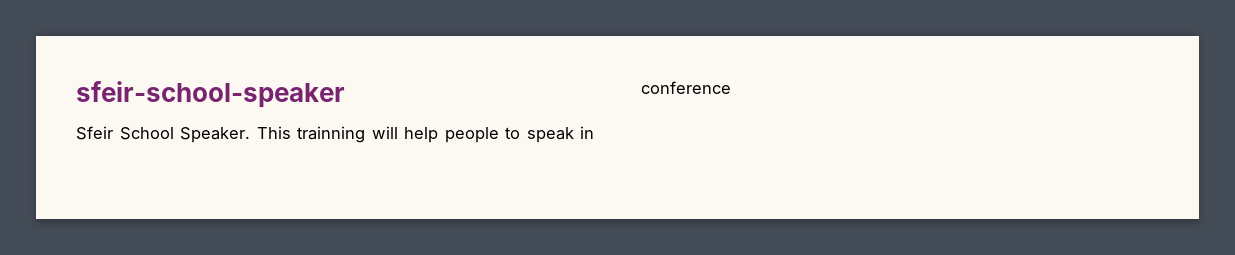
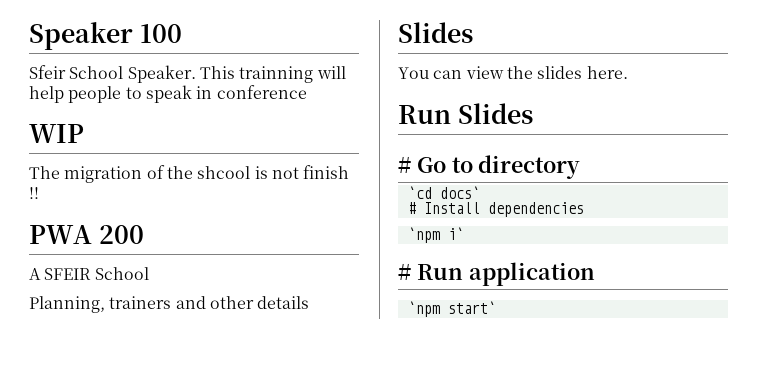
[76,81,345,108] sfeir-school-speaker -> [29,22,182,50] Speaker 100
(731, 87) none -> [29,124,84,143] [29,165,350,183] [29,187,39,199] [29,225,144,244] [29,267,149,280] [29,296,310,313] [398,22,473,43] [398,66,628,79] [398,103,533,124] [398,155,581,179] [407,186,480,199] [407,202,584,217] [407,227,464,243] [398,262,595,286] [407,301,496,317] // WIP // The migration of the shcool is not finish !! // PWA 200 // A SFEIR School // Planning, trainers and other details // Slides // You can view the slides here. // Run Slides // # Go to directory // `cd docs` // # Install dependencies // `npm i` // # Run application // `npm start`

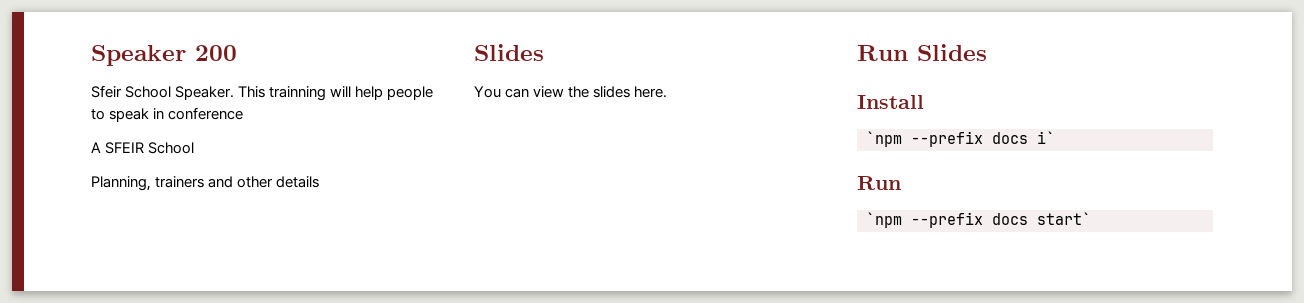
[139,24,182,43] 100 -> [195,45,237,61] 200
[29,124,84,143] [29,165,350,183] [29,187,39,199] [29,225,144,244] // WIP // The migration of the shcool is not finish !! // PWA 200 -> (244, 113) none
[398,155,581,179] [407,186,480,199] [407,202,416,214] # Go to directory // `cd docs` // # -> (987, 52) none
[487,202,584,217] [407,227,440,243] dependencies // `npm -> [866,131,1028,147] // `npm --prefix docs
[398,262,595,286] [407,301,440,317] # Run application // `npm -> [857,176,901,190] [866,212,1028,228] Run // `npm --prefix docs

